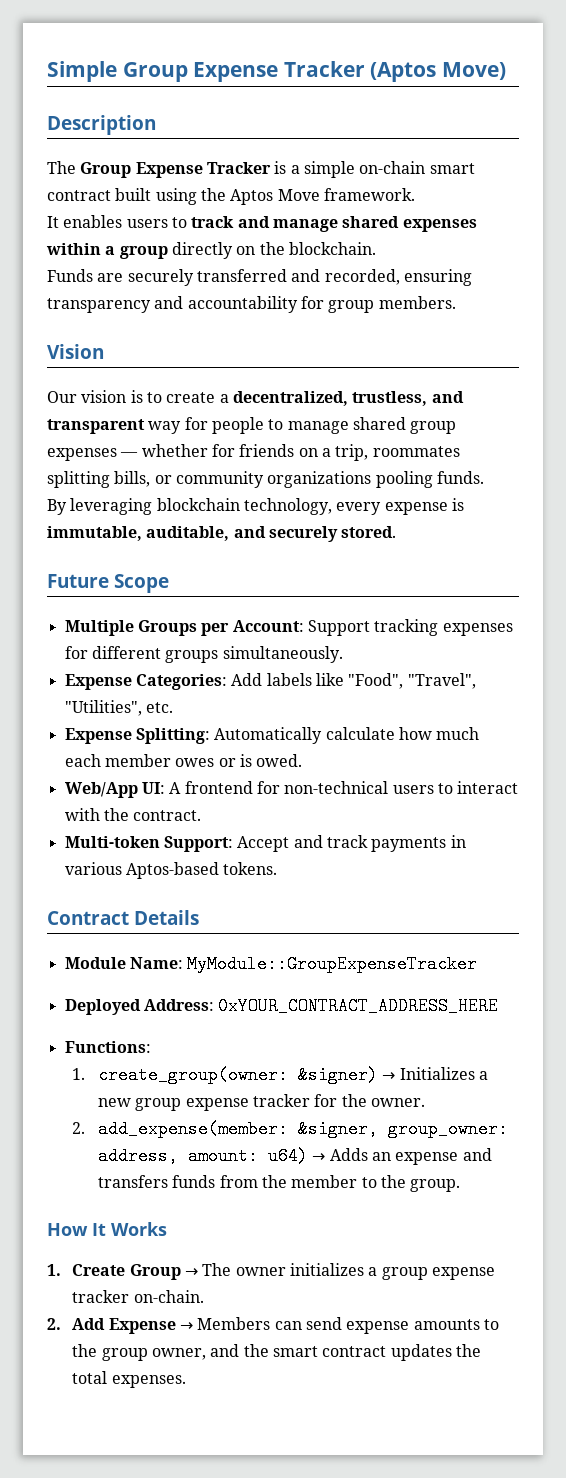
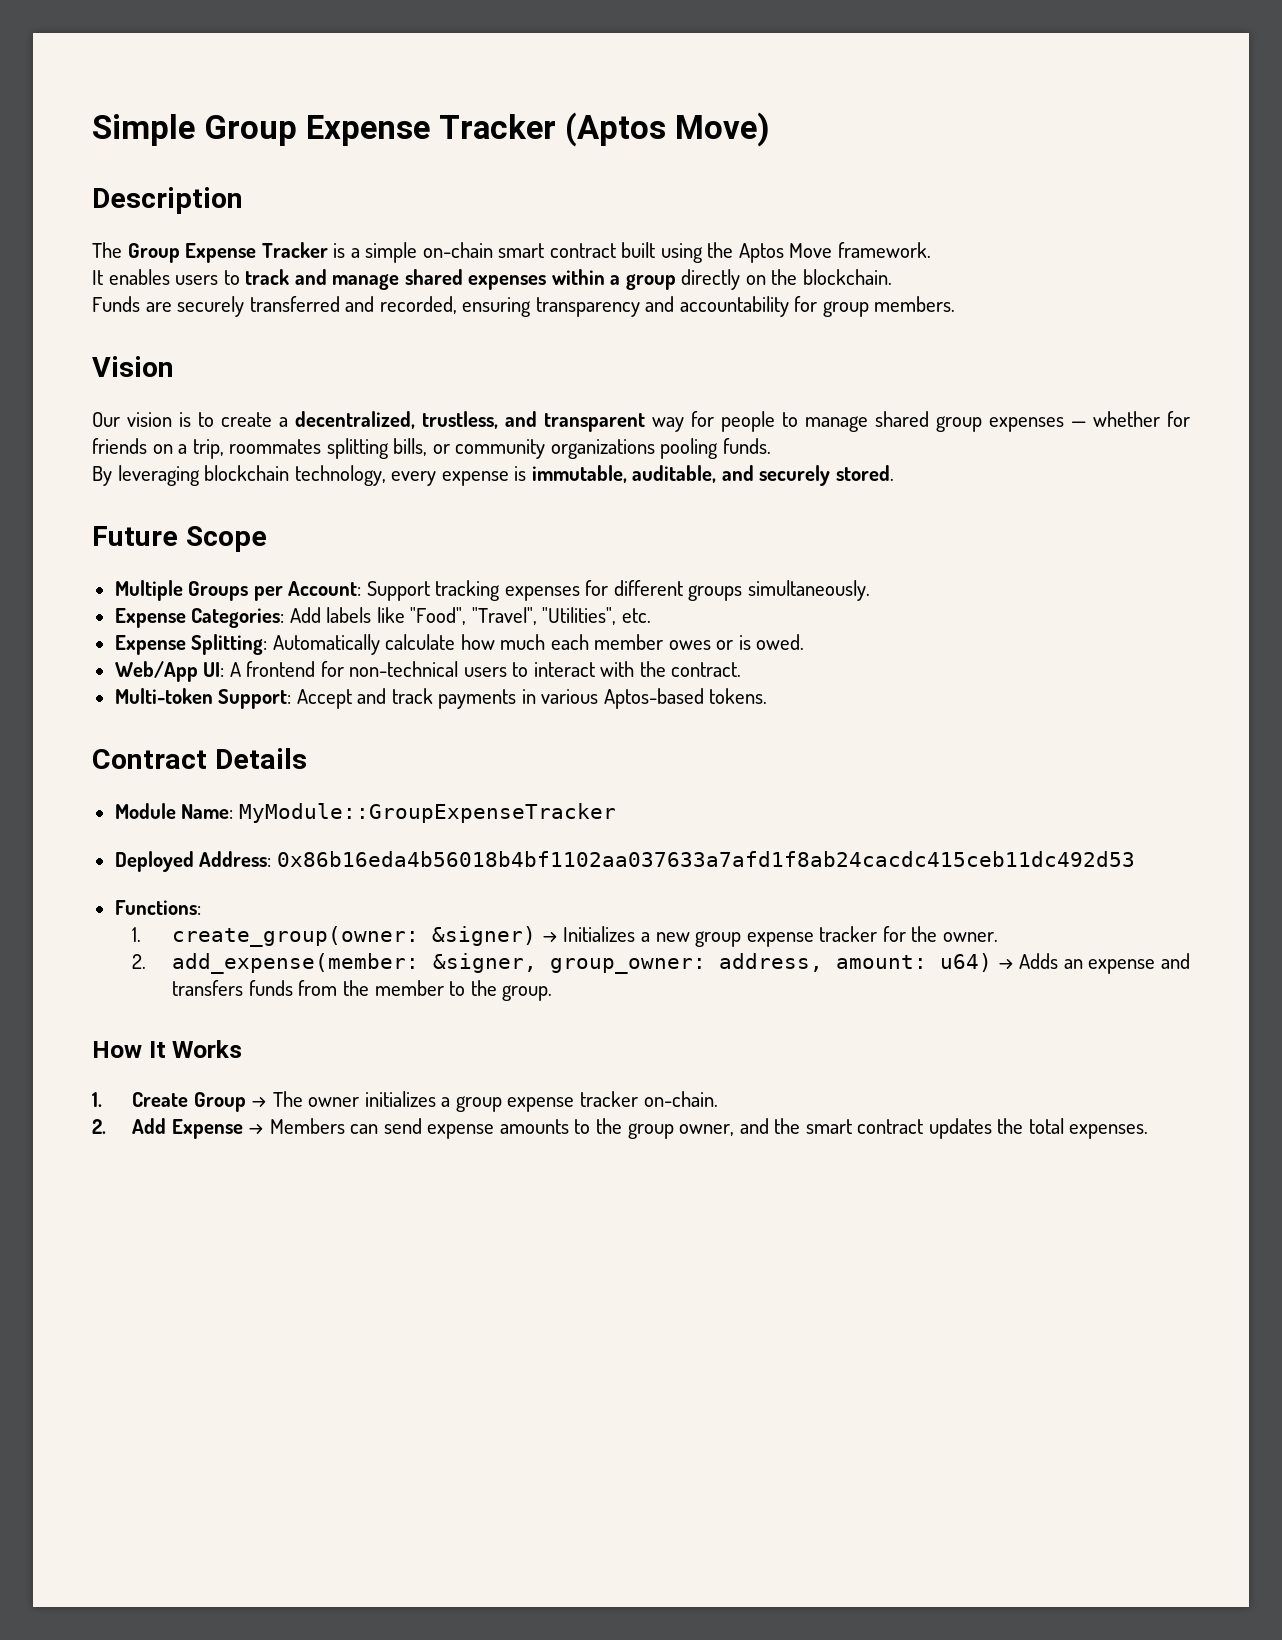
[218,997,499,1015] 0xYOUR_CONTRACT_ADDRESS_HERE -> [276,851,1135,867] 0x86b16eda4b56018b4bf1102aa037633a7afd1f8ab24cacdc415ceb11dc492d53

